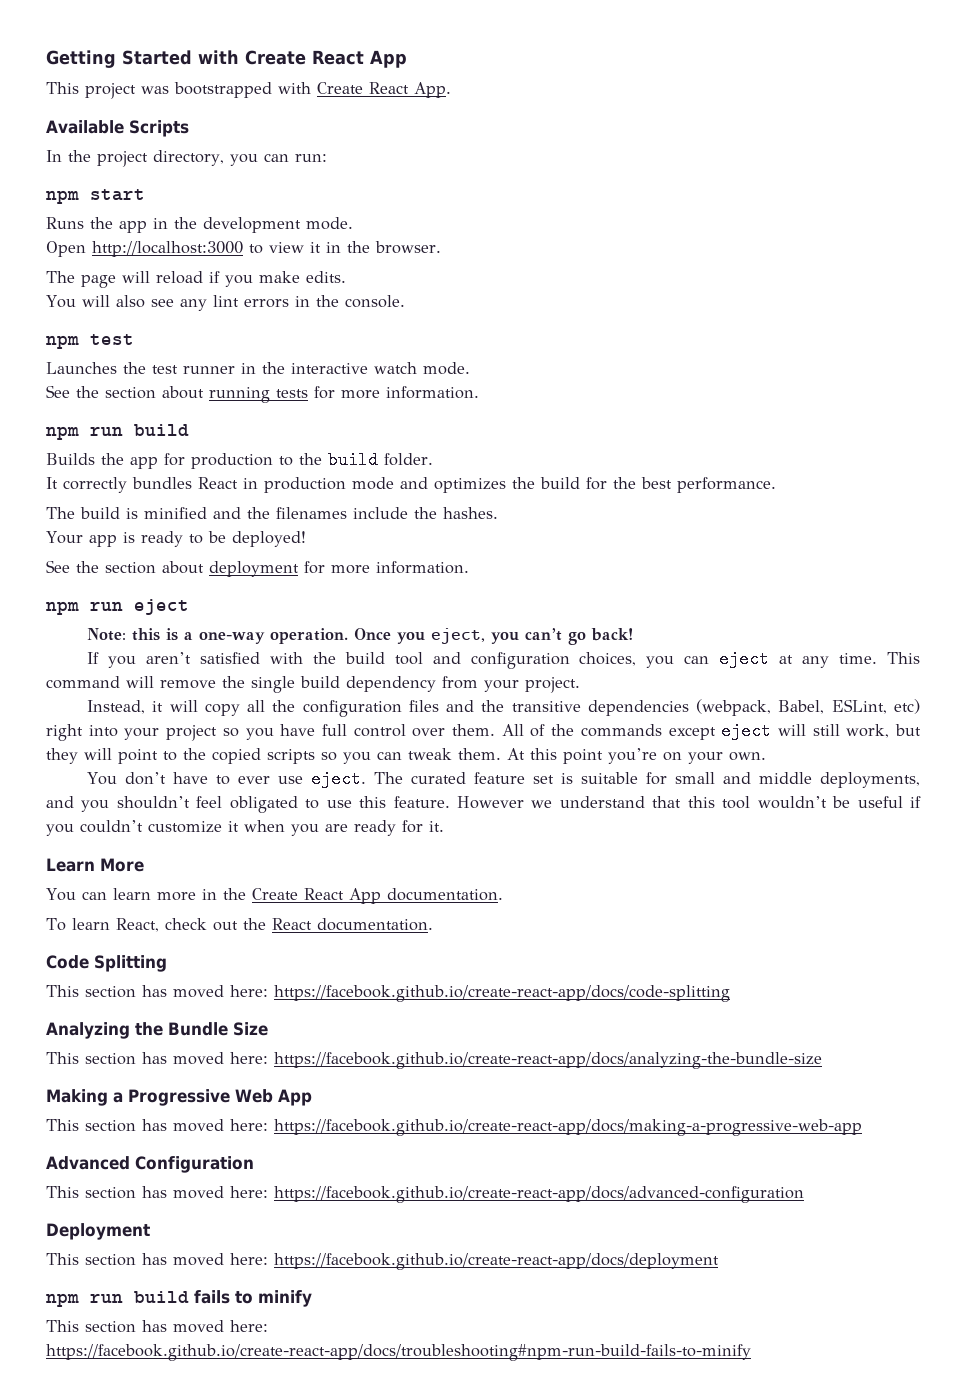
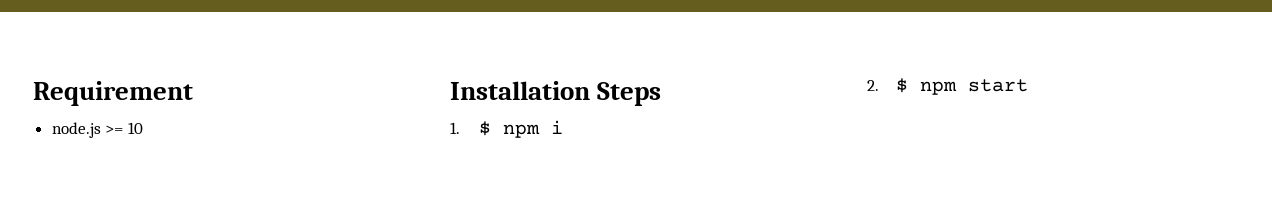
[46,50,407,68] [46,82,451,99] [46,120,189,137] [46,150,327,167] [46,189,145,204] [46,217,353,233] [46,241,441,257] [46,271,346,288] [46,295,405,311] [46,334,134,349] [46,362,470,375] [46,385,479,403] [46,424,189,440] [46,451,433,469] [46,477,776,493] [46,507,498,519] [46,531,306,547] [46,560,469,577] [46,599,189,615] [87,628,634,645] [87,650,921,669] [46,676,580,693] [87,699,921,717] [46,722,922,741] [46,748,766,764] [87,770,920,788] [46,796,922,813] [46,820,444,836] [46,858,144,872] [46,888,503,904] [46,918,433,932] [46,955,167,972] [46,985,730,1002] [46,1022,268,1039] [46,1052,822,1069] [46,1089,312,1106] [46,1119,862,1136] [46,1156,254,1173] [46,1186,804,1203] [46,1223,150,1240] [46,1253,719,1270] [46,1290,312,1307] [46,1320,268,1333] [46,1344,751,1361] Getting Started with Create React App // This project was bootstrapped with Create React App. // Available Scripts // In the project directory, you can run: // npm start // Runs the app in the development mode. // Open http://localhost:3000 to view it in the browser. // The page will reload if you make edits. // You will also see any lint errors in the console. // npm test // Launches the test runner in the interactive watch mode. // See the section about running tests for more information. // npm run build // Builds the app for production to the build folder. // It correctly bundles React in production mode and optimizes the build for the best performance. // The build is minified and the filenames include the hashes. // Your app is ready to be deployed! // See the section about deployment for more information. // npm run eject // Note: this is a one-way operation. Once you eject, you can’t go back! // If you aren’t satisfied with the build tool and configuration choices, you can eject at any time. This command will remove the single build dependency from your project. // Instead, it will copy all the configuration files and the transitive dependencies (webpack, Babel, ESLint, etc) right into your project so you have full control over them. All of the commands except eject will still work, but they will point to the copied scripts so you can tweak them. At this point you’re on your own. // You don’t have to ever use eject. The curated feature set is suitable for small and middle deployments, and you shouldn’t feel obligated to use this feature. However we understand that this tool wouldn’t be useful if you couldn’t customize it when you are ready for it. // Learn More // You can learn more in the Create React App documentation. // To learn React, check out the React documentation. // Code Splitting // This section has moved here: https://facebook.github.io/create-react-app/docs/code-splitting // Analyzing the Bundle Size // This section has moved here: https://facebook.github.io/create-react-app/docs/analyzing-the-bundle-size // Making a Progressive Web App // This section has moved here: https://facebook.github.io/create-react-app/docs/making-a-progressive-web-app // Advanced Configuration // This section has moved here: https://facebook.github.io/create-react-app/docs/advanced-configuration // Deployment // This section has moved here: https://facebook.github.io/create-react-app/docs/deployment // npm run build fails to minify // This section has moved here: https://facebook.github.io/create-react-app/docs/troubleshooting#npm-run-build-fails-to-minify -> [33,81,193,106] [51,122,143,138] [450,81,662,106] [450,120,564,138] [867,78,1029,95] Requirement // node.js >= 10 // Installation Steps // 1. $ npm i // 2. $ npm start

